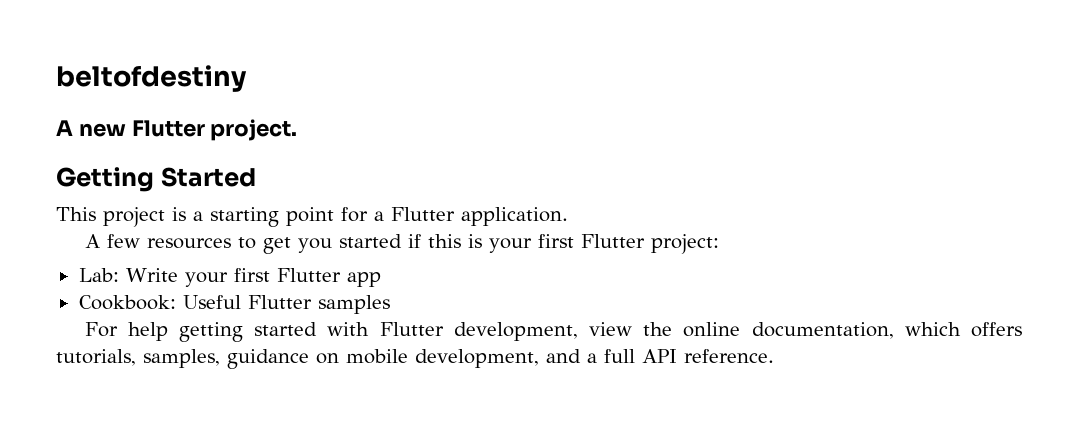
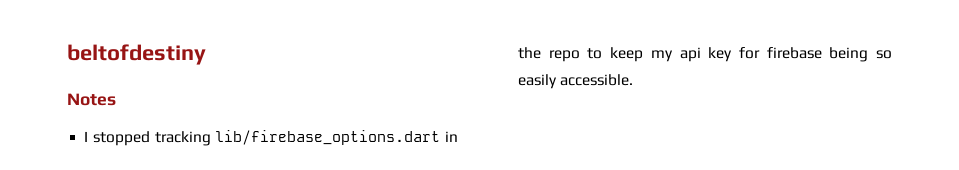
[56,119,298,141] [56,167,256,192] [56,207,568,227] [84,234,719,254] [78,268,381,287] [78,295,390,314] [84,322,1022,342] [56,349,774,369] A new Flutter project. // Getting Started // This project is a starting point for a Flutter application. // A few resources to get you started if this is your first Flutter project: // Lab: Write your first Flutter app // Cookbook: Useful Flutter samples // For help getting started with Flutter development, view the online documentation, which offers tutorials, samples, guidance on mobile development, and a full API reference. -> [67,93,116,106] [84,130,458,146] [518,47,892,62] [518,74,634,89] Notes // I stopped tracking lib/firebase_options.dart in the repo to keep my api key for firebase being so easily accessible.

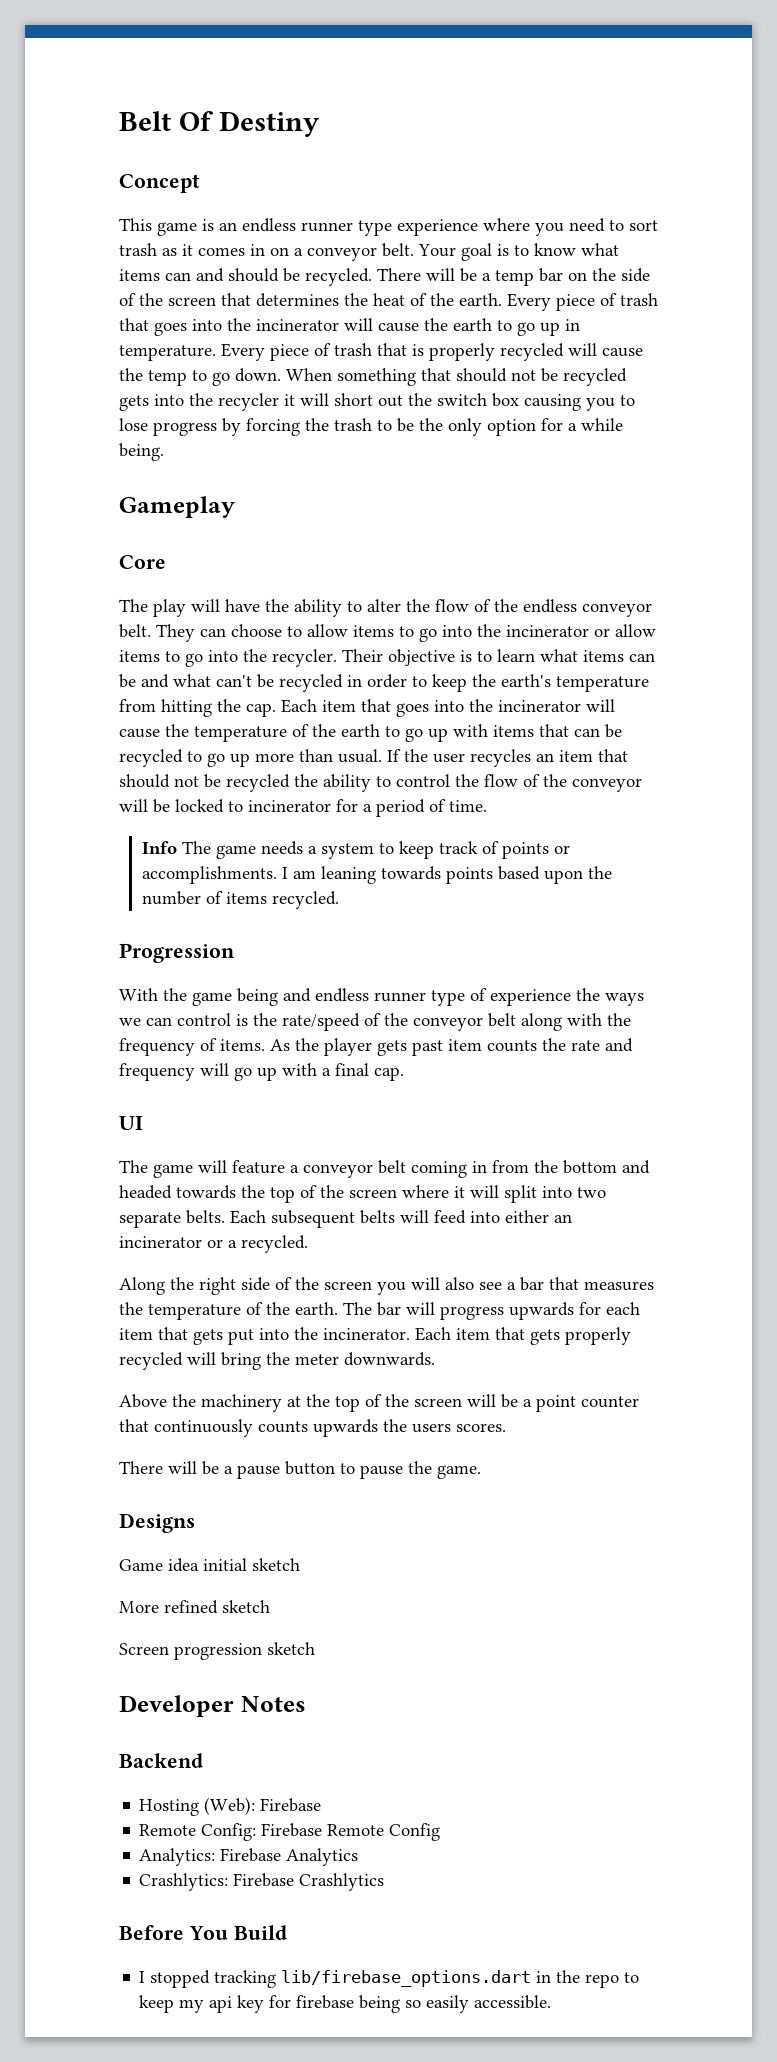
[67,44,206,65] [67,93,116,106] beltofdestiny // Notes -> [119,111,320,137] [119,174,200,193] [119,218,658,236] [119,243,619,261] [119,268,650,286] [119,293,658,311] [119,318,580,336] [119,343,643,361] [119,368,627,386] [119,393,635,411] [119,418,623,436] [119,443,164,461] [119,496,235,518] [119,555,166,569] [119,599,652,617] [119,624,656,642] [119,649,655,667] [119,674,649,692] [119,699,615,717] [119,724,622,742] [119,749,628,767] [119,774,642,792] [119,799,487,817] [141,841,570,859] [141,866,612,884] [141,891,339,909] [119,943,235,963] [119,988,644,1006] [119,1013,631,1031] [119,1038,633,1056] [119,1063,404,1081] [119,1116,143,1130] [119,1160,650,1178] [119,1185,606,1203] [119,1210,572,1228] [119,1235,308,1253] [119,1277,654,1295] [119,1302,640,1320] [119,1327,631,1345] [119,1352,435,1370] [119,1394,639,1412] [119,1419,506,1437] [119,1461,481,1479] [119,1513,195,1533] [119,1558,300,1572] [119,1600,270,1614] [119,1642,315,1660] [119,1695,306,1717] [119,1753,203,1768] [139,1797,322,1816] [139,1823,441,1841] [139,1848,359,1866] [139,1873,385,1891] [119,1925,287,1940] Belt Of Destiny // Concept // This game is an endless runner type experience where you need to sort trash as it comes in on a conveyor belt. Your goal is to know what items can and should be recycled. There will be a temp bar on the side of the screen that determines the heat of the earth. Every piece of trash that goes into the incinerator will cause the earth to go up in temperature. Every piece of trash that is properly recycled will cause the temp to go down. When something that should not be recycled gets into the recycler it will short out the switch box causing you to lose progress by forcing the trash to be the only option for a while being. // Gameplay // Core // The play will have the ability to alter the flow of the endless conveyor belt. They can choose to allow items to go into the incinerator or allow items to go into the recycler. Their objective is to learn what items can be and what can't be recycled in order to keep the earth's temperature from hitting the cap. Each item that goes into the incinerator will cause the temperature of the earth to go up with items that can be recycled to go up more than usual. If the user recycles an item that should not be recycled the ability to control the flow of the conveyor will be locked to incinerator for a period of time. // Info The game needs a system to keep track of points or accomplishments. I am leaning towards points based upon the number of items recycled. // Progression // With the game being and endless runner type of experience the ways we can control is the rate/speed of the conveyor belt along with the frequency of items. As the player gets past item counts the rate and frequency will go up with a final cap. // UI // The game will feature a conveyor belt coming in from the bottom and headed towards the top of the screen where it will split into two separate belts. Each subsequent belts will feed into either an incinerator or a recycled. // Along the right side of the screen you will also see a bar that measures the temperature of the earth. The bar will progress upwards for each item that gets put into the incinerator. Each item that gets properly recycled will bring the meter downwards. // Above the machinery at the top of the screen will be a point counter that continuously counts upwards the users scores. // There will be a pause button to pause the game. // Designs // Game idea initial sketch // More refined sketch // Screen progression sketch // Developer Notes // Backend // Hosting (Web): Firebase // Remote Config: Firebase Remote Config // Analytics: Firebase Analytics // Crashlytics: Firebase Crashlytics // Before You Build

